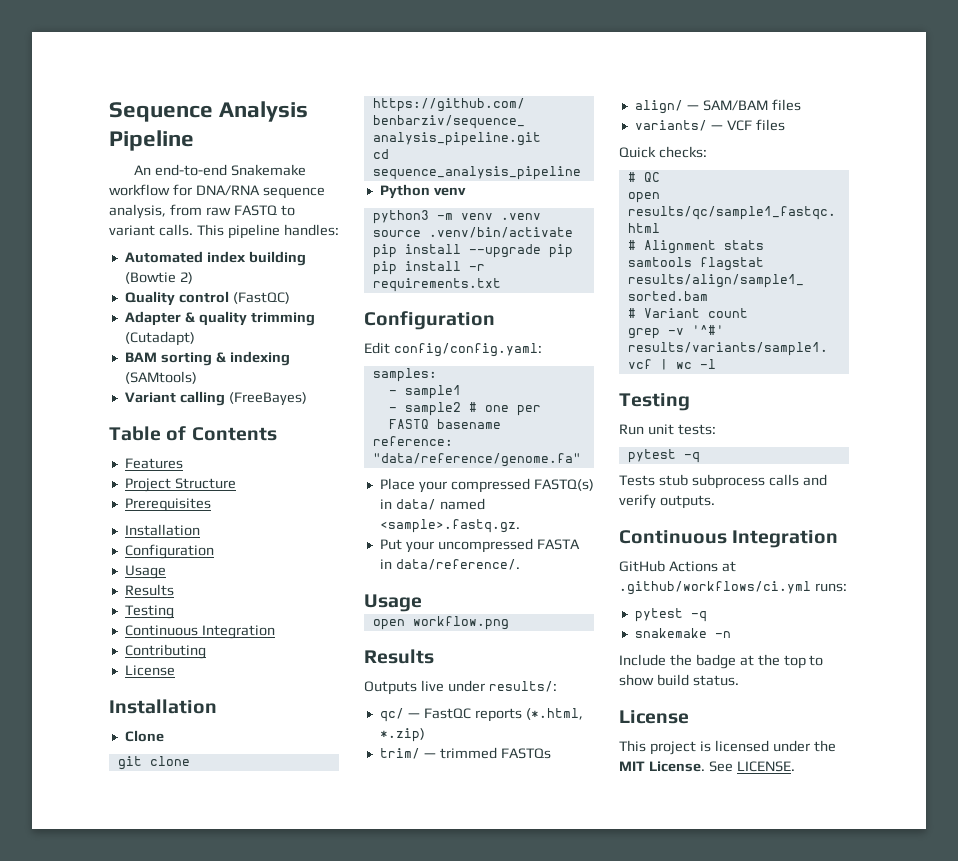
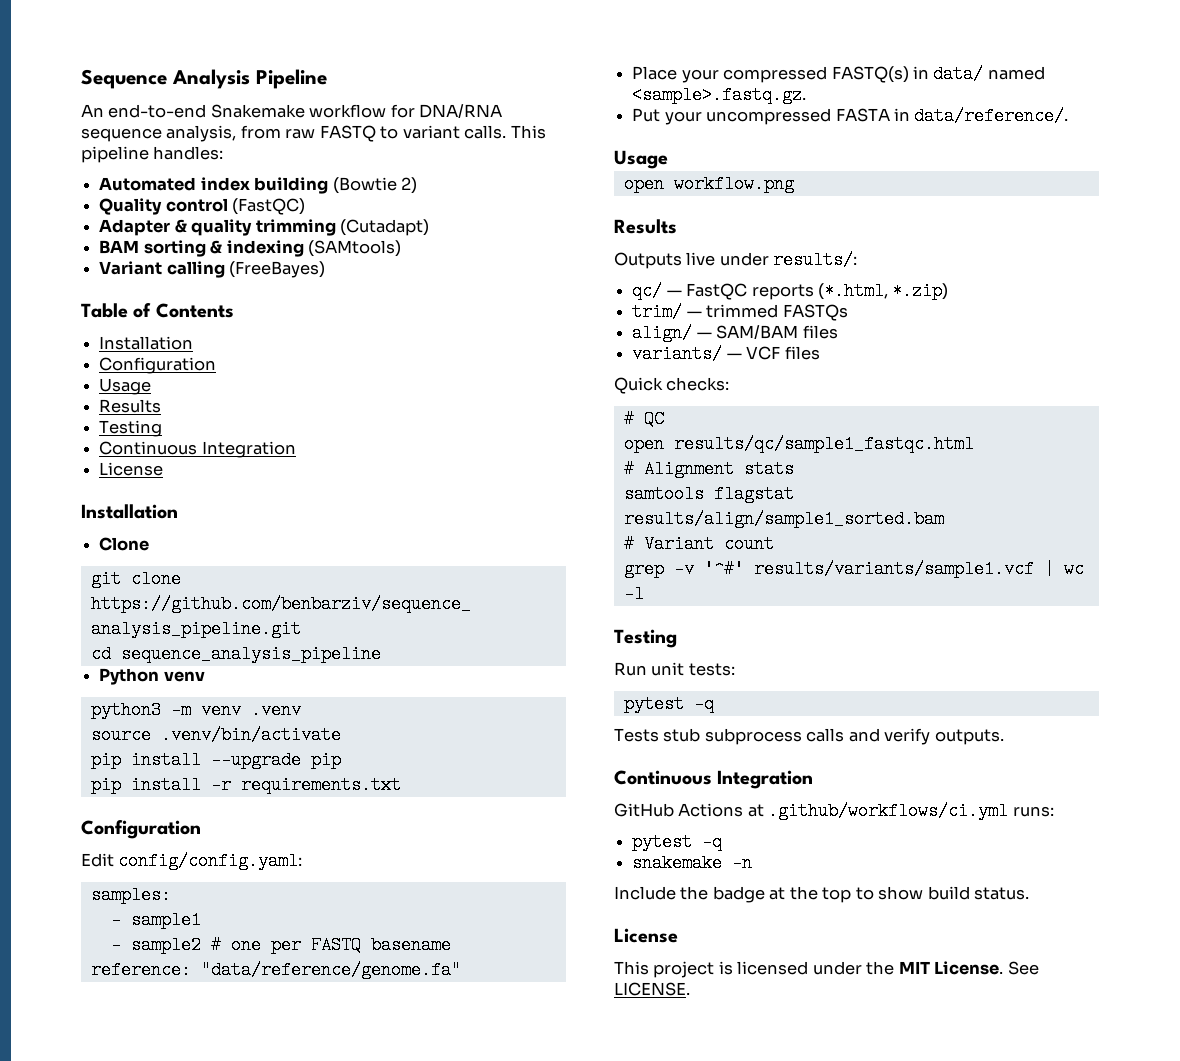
[124,458,183,469] [124,478,236,492] [124,498,211,512] // Features // Project Structure // Prerequisites -> (234, 310) none
[124,644,206,659] // Contributing -> (296, 449) none

